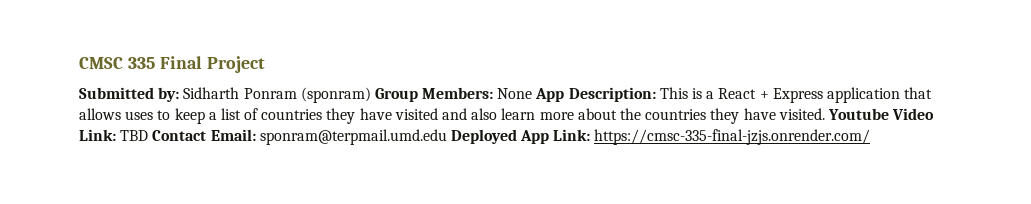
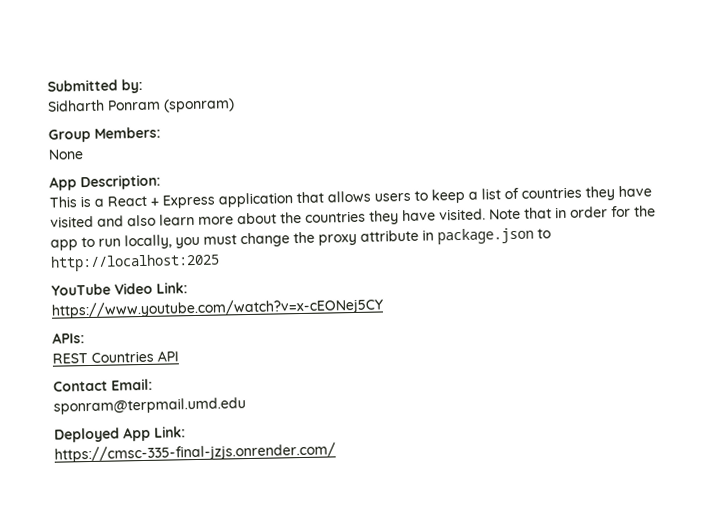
[79,56,265,73] CMSC 335 Final Project // -> (47, 85) none
(180, 94) none -> (143, 86) //
(371, 95) none -> (235, 105) //
(494, 93) none -> (161, 132) //
(533, 93) none -> (84, 154) //
(656, 94) none -> (161, 182) //
[125,111,154,120] uses -> [374,192,411,202] users
[827,108,935,120] [79,129,149,141] Youtube Video Link: TBD -> [489,205,656,220] [50,227,551,251] [50,253,220,272] [51,282,188,296] [51,297,383,319] [52,332,85,344] [52,350,179,364] Note that in order for the app to run locally, you must change the proxy attribute in package.json to http://localhost:2025 // YouTube Video Link: // https://www.youtube.com/watch?v=x-cEONej5CY // APIs: // REST Countries API //
(256, 135) none -> (153, 384) //
(447, 137) none -> (246, 406) //
(591, 135) none -> (186, 432) //

